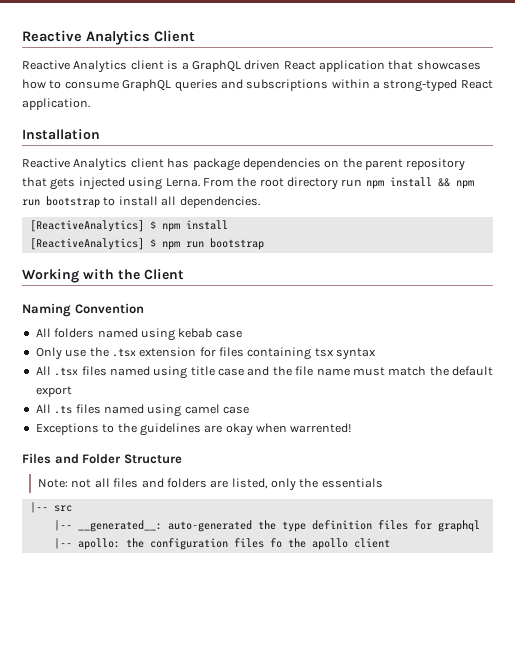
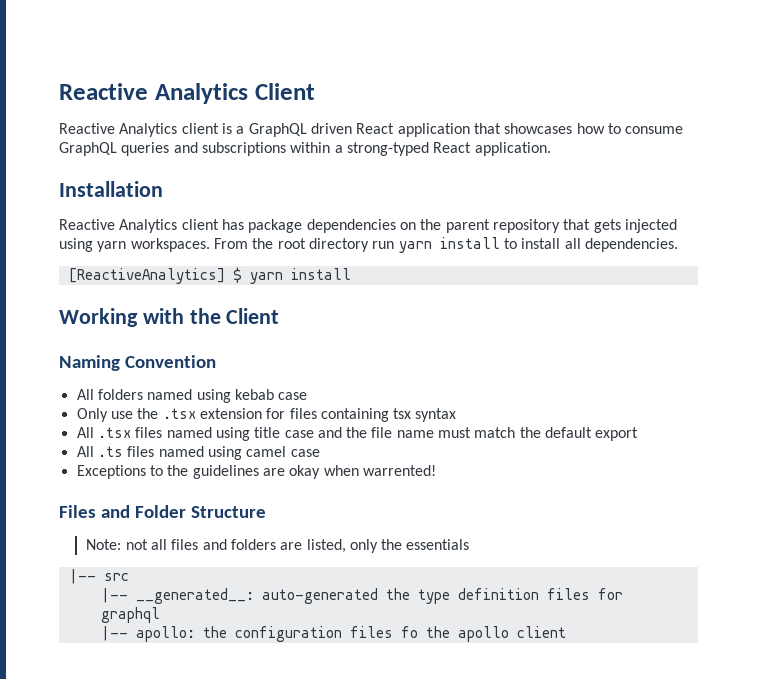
[165,178,200,187] Lerna. -> [97,238,210,252] yarn workspaces.
[365,177,474,189] [22,196,100,208] npm install && npm run bootstrap -> [398,237,500,253] yarn install
[161,220,228,232] [29,238,264,250] npm install // [ReactiveAnalytics] $ npm run bootstrap -> [249,268,351,284] yarn install

